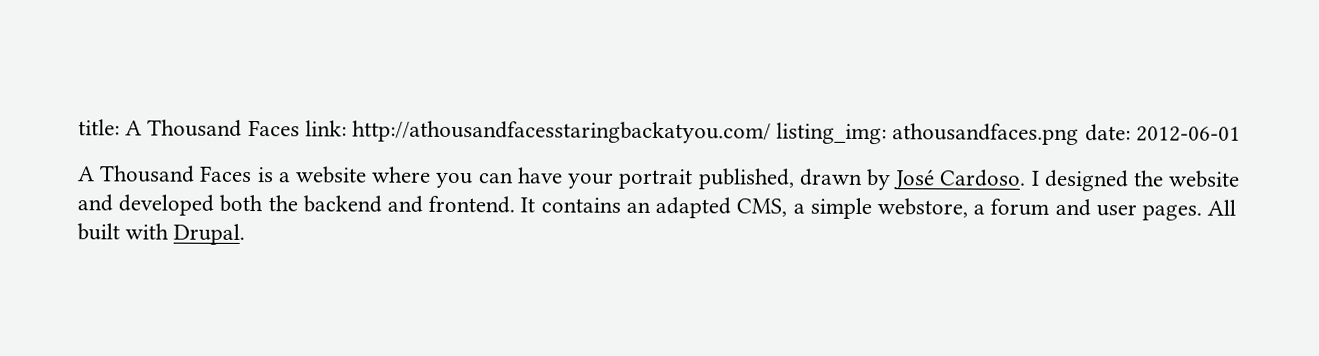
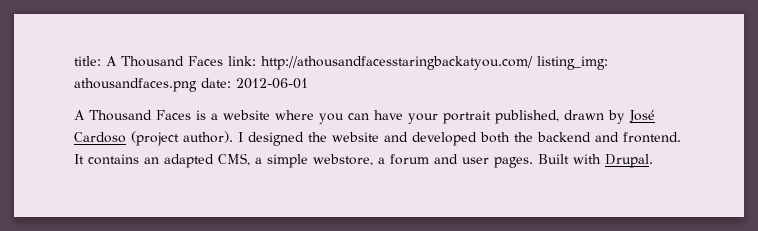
[939,169,1027,187] Cardoso. -> [74,131,233,146] Cardoso (project author).
[1207,199,1237,216] [77,223,120,241] All built -> [538,154,569,164] Built

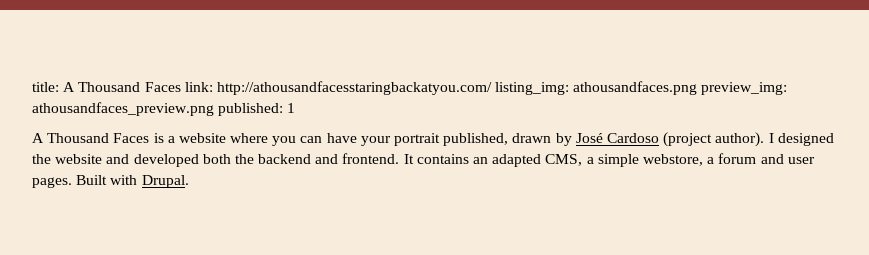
[201,78,308,89] date: 2012-06-01 -> [701,82,788,95] [32,102,296,116] preview_img: athousandfaces_preview.png published: 1

